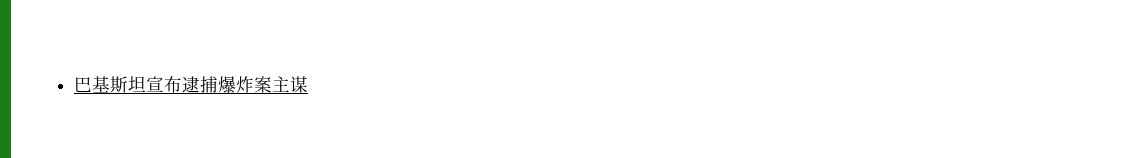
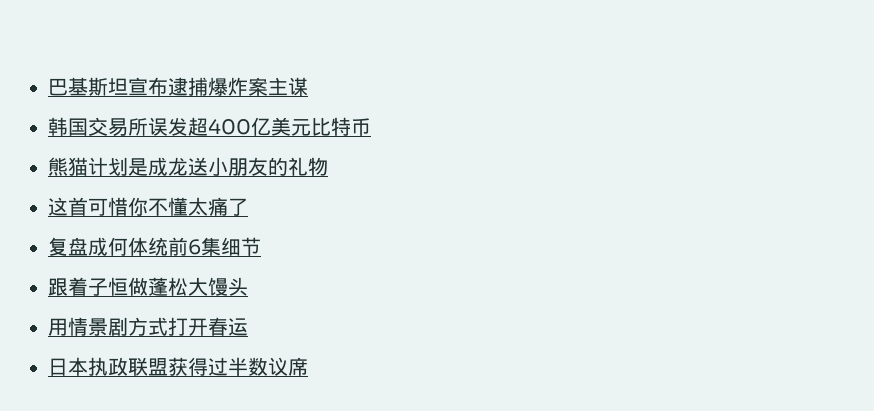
(309, 84) none -> [48,117,371,137] [48,157,328,176] [48,197,248,216] [48,237,261,256] [48,277,248,296] [48,317,248,336] [48,357,308,376] // 韩国交易所误发超400亿美元比特币 // 熊猫计划是成龙送小朋友的礼物 // 这首可惜你不懂太痛了 // 复盘成何体统前6集细节 // 跟着子恒做蓬松大馒头 // 用情景剧方式打开春运 // 日本执政联盟获得过半数议席

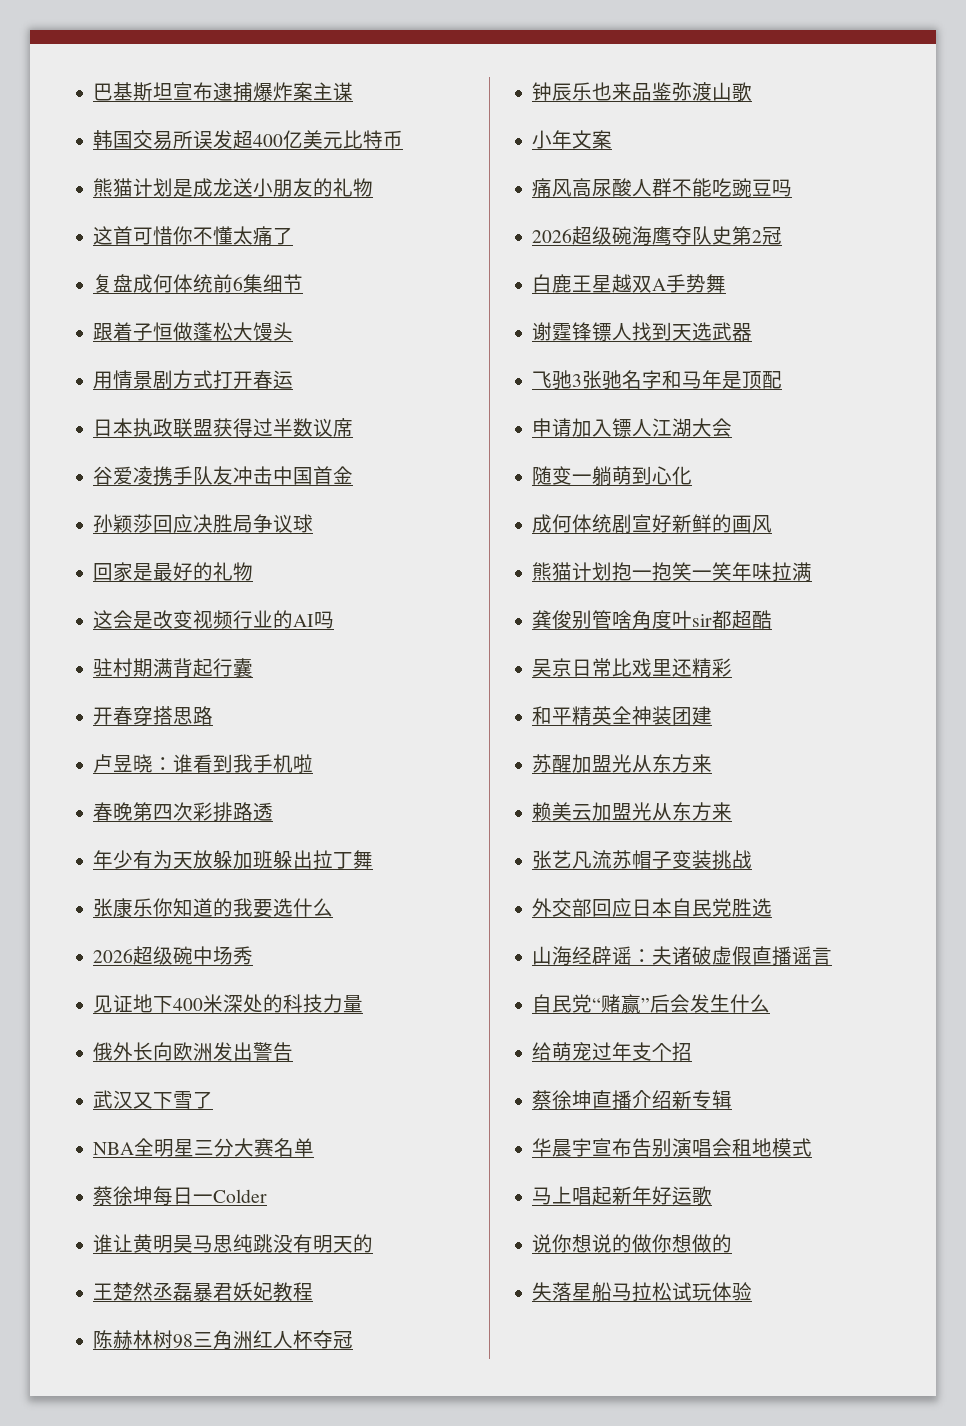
(308, 366) none -> [93,466,354,486] [93,514,314,533] [93,562,254,582] [93,610,335,629] [93,658,254,678] [93,706,214,726] [93,754,314,773] [93,802,274,822] [93,850,374,870] [93,898,334,918] [93,946,254,965] [93,994,364,1013] [93,1042,294,1061] [93,1090,214,1109] [93,1138,315,1157] [93,1186,268,1206] [93,1234,374,1253] [93,1282,314,1302] [93,1330,354,1350] [532,82,753,102] [532,130,613,149] [532,178,793,198] [532,226,783,246] [532,274,727,293] [532,322,753,341] [532,370,783,390] [532,418,733,437] [532,466,693,486] [532,514,773,533] [532,562,813,582] [532,610,773,630] [532,658,733,677] [532,706,713,725] [532,754,713,773] [532,802,733,821] [532,850,753,870] [532,898,773,917] [532,946,833,966] [532,994,771,1014] [532,1042,693,1061] [532,1090,733,1110] [532,1138,813,1157] [532,1186,713,1206] [532,1234,733,1253] [532,1282,753,1302] // 谷爱凌携手队友冲击中国首金 // 孙颖莎回应决胜局争议球 // 回家是最好的礼物 // 这会是改变视频行业的AI吗 // 驻村期满背起行囊 // 开春穿搭思路 // 卢昱晓：谁看到我手机啦 // 春晚第四次彩排路透 // 年少有为天放躲加班躲出拉丁舞 // 张康乐你知道的我要选什么 // 2026超级碗中场秀 // 见证地下400米深处的科技力量 // 俄外长向欧洲发出警告 // 武汉又下雪了 // NBA全明星三分大赛名单 // 蔡徐坤每日一Colder // 谁让黄明昊马思纯跳没有明天的 // 王楚然丞磊暴君妖妃教程 // 陈赫林树98三角洲红人杯夺冠 // 钟辰乐也来品鉴弥渡山歌 // 小年文案 // 痛风高尿酸人群不能吃豌豆吗 // 2026超级碗海鹰夺队史第2冠 // 白鹿王星越双A手势舞 // 谢霆锋镖人找到天选武器 // 飞驰3张驰名字和马年是顶配 // 申请加入镖人江湖大会 // 随变一躺萌到心化 // 成何体统剧宣好新鲜的画风 // 熊猫计划抱一抱笑一笑年味拉满 // 龚俊别管啥角度叶sir都超酷 // 吴京日常比戏里还精彩 // 和平精英全神装团建 // 苏醒加盟光从东方来 // 赖美云加盟光从东方来 // 张艺凡流苏帽子变装挑战 // 外交部回应日本自民党胜选 // 山海经辟谣：夫诸破虚假直播谣言 // 自民党“赌赢”后会发生什么 // 给萌宠过年支个招 // 蔡徐坤直播介绍新专辑 // 华晨宇宣布告别演唱会租地模式 // 马上唱起新年好运歌 // 说你想说的做你想做的 // 失落星船马拉松试玩体验

